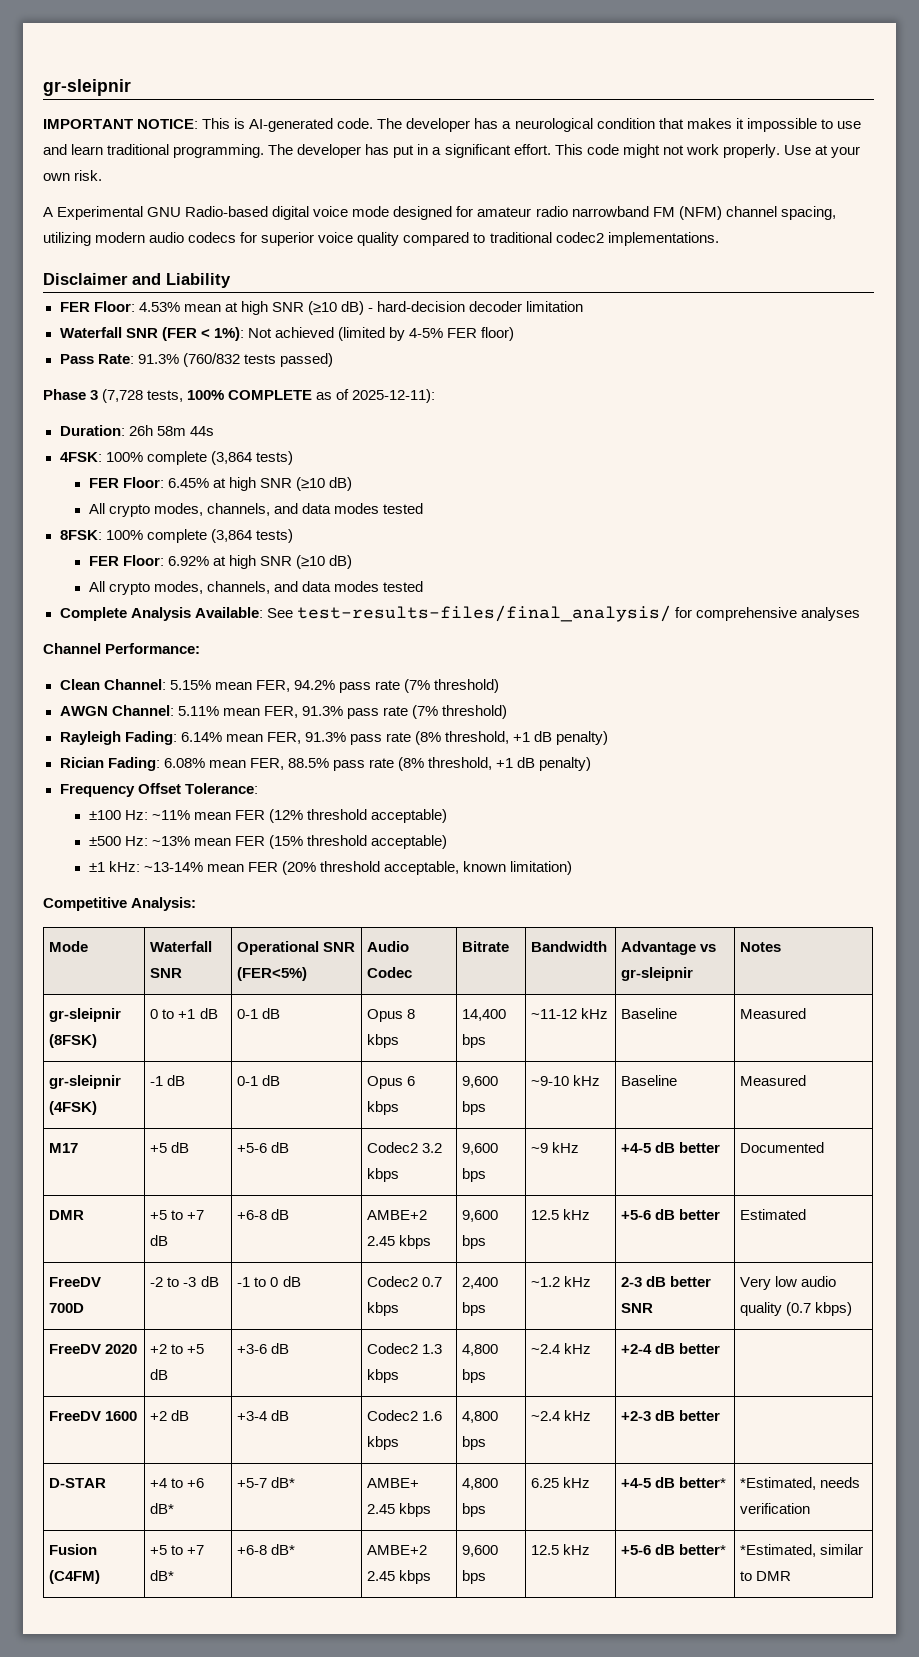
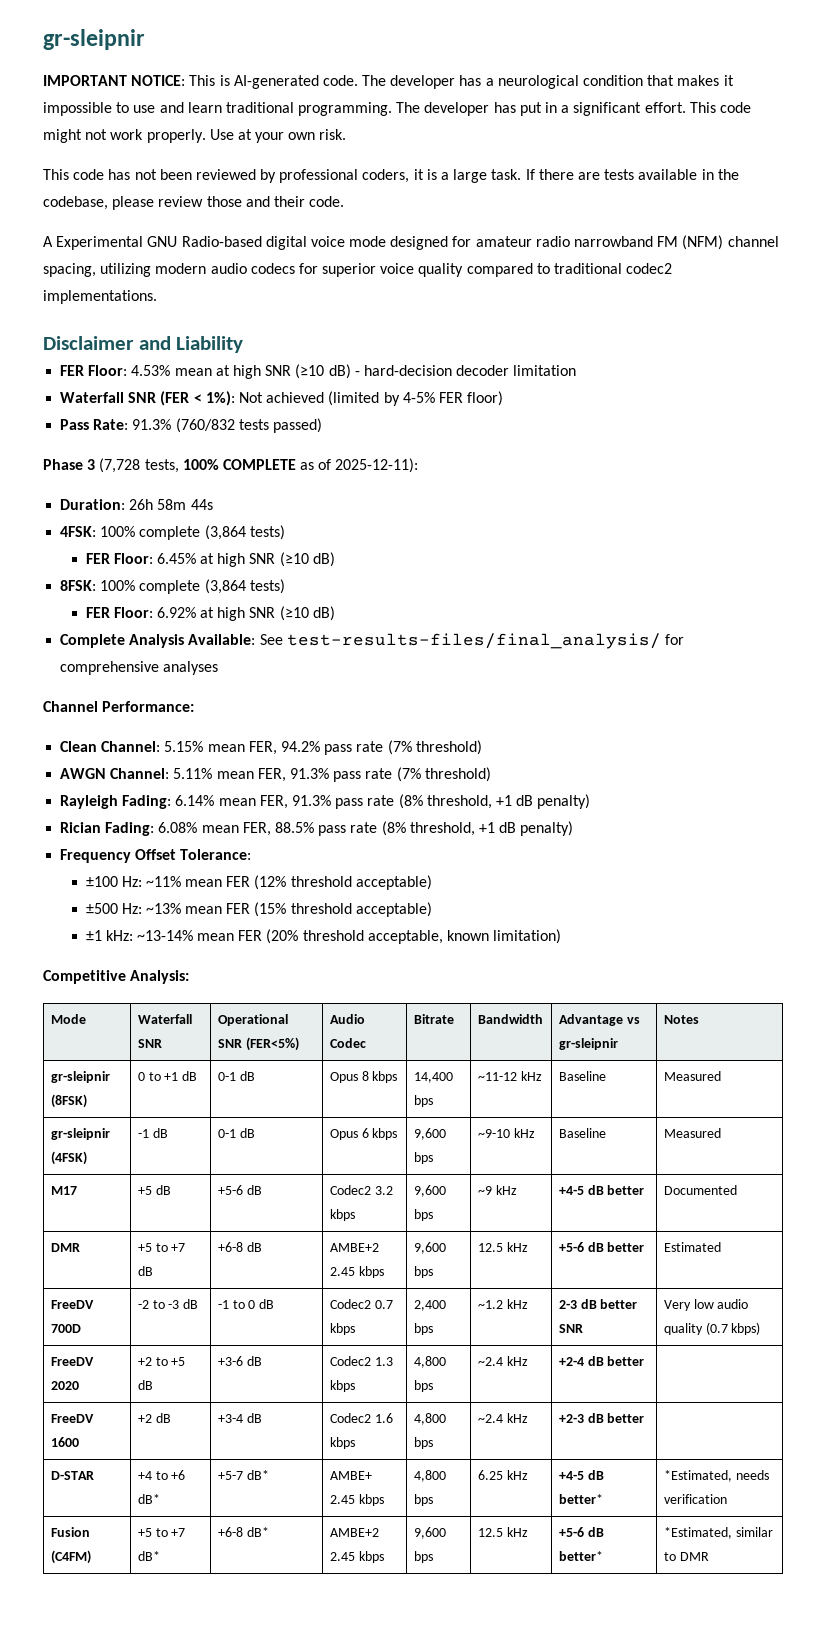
(103, 175) none -> [43,169,739,183] [43,196,345,210] // This code has not been reviewed by professional coders, it is a large task. If there are tests available in the codebase, please review those and their code.
[88,503,424,517] // All crypto modes, channels, and data modes tested -> (335, 559) none
[88,581,424,595] // All crypto modes, channels, and data modes tested -> (335, 613) none

